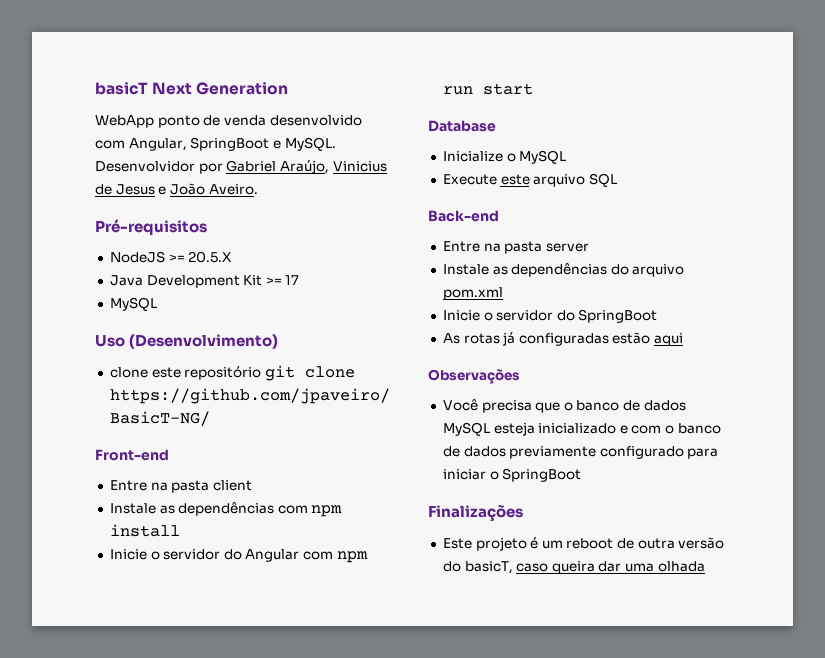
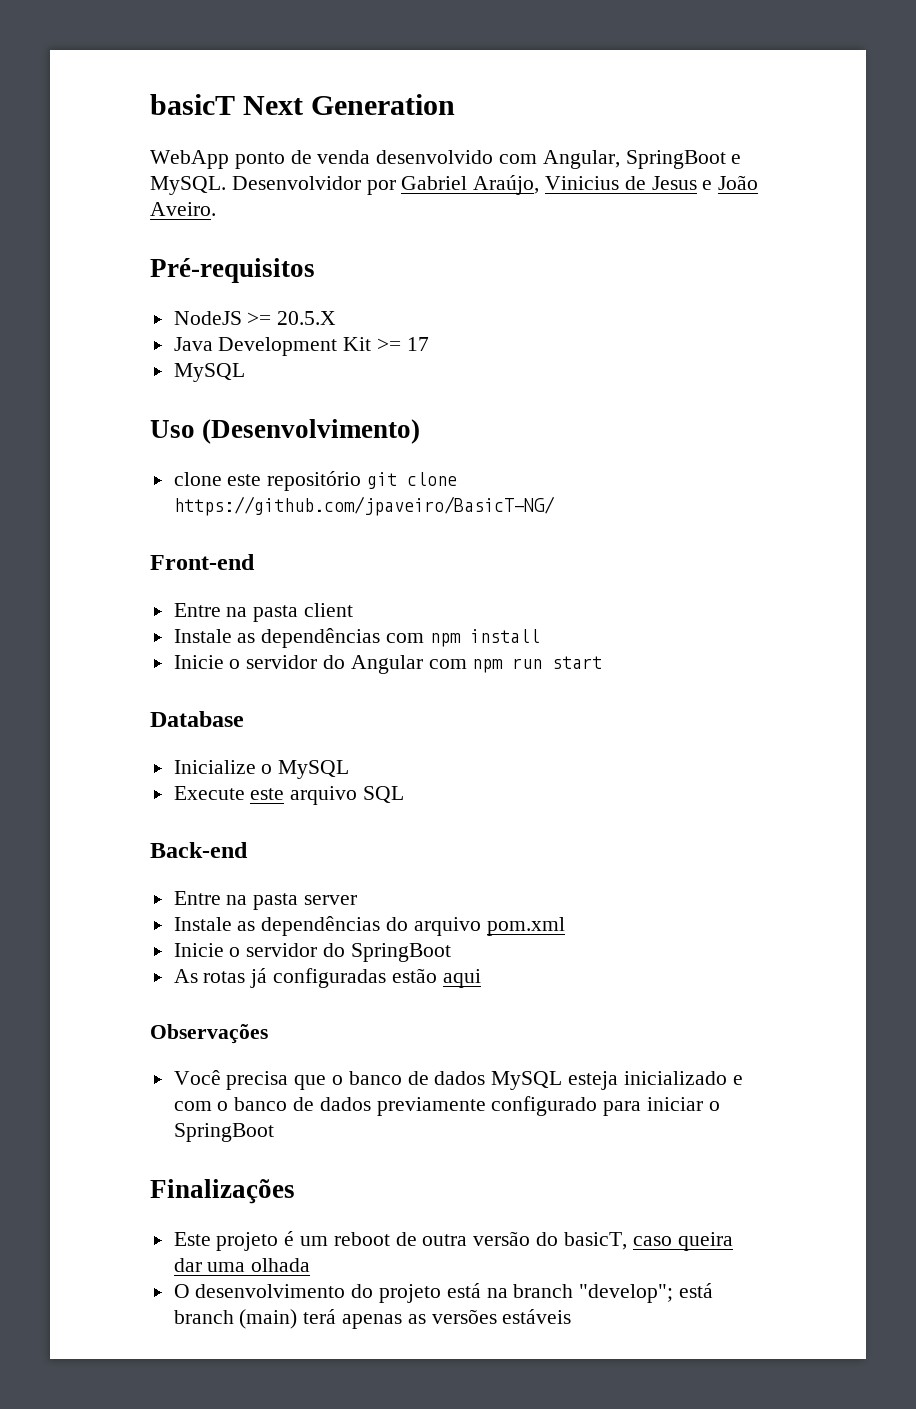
(705, 566) none -> [173,1283,714,1303] [173,1309,572,1329] // O desenvolvimento do projeto está na branch "develop"; está branch (main) terá apenas as versões estáveis

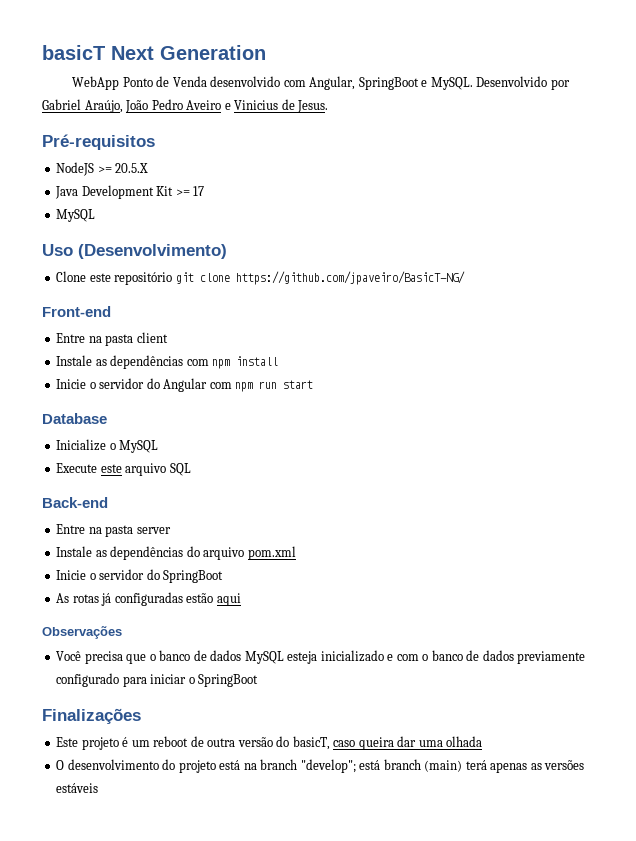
[234,150,371,169] ponto de venda -> [122,76,207,87] Ponto de Venda
[231,176,361,190] Desenvolvidor -> [476,76,548,87] Desenvolvido
[545,175,759,190] [150,202,216,216] Vinicius de Jesus e João Aveiro. -> [125,99,329,113] João Pedro Aveiro e Vinicius de Jesus.
[173,472,222,486] clone -> [56,271,87,282] Clone

